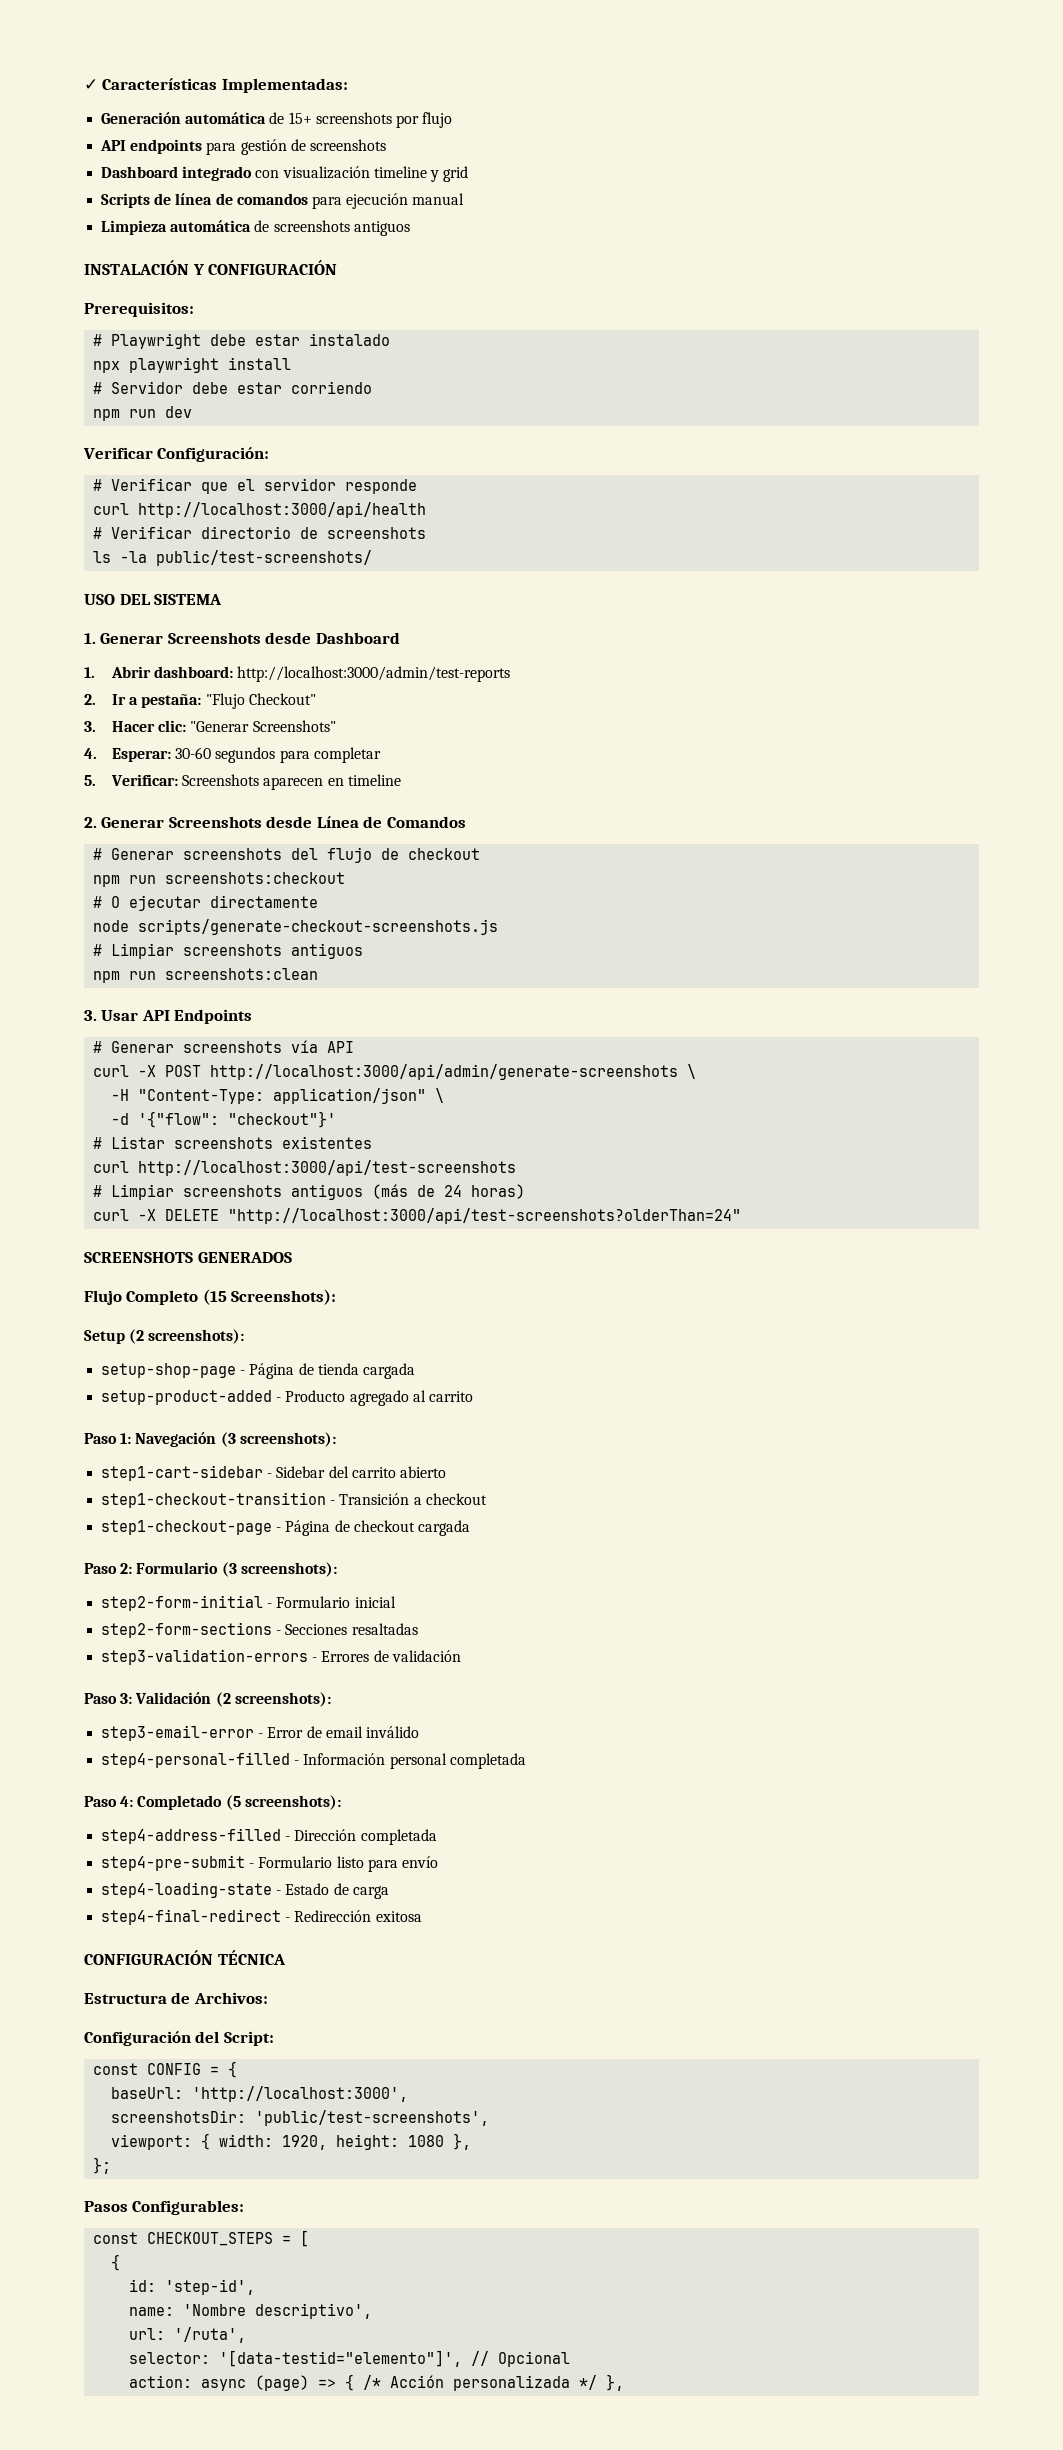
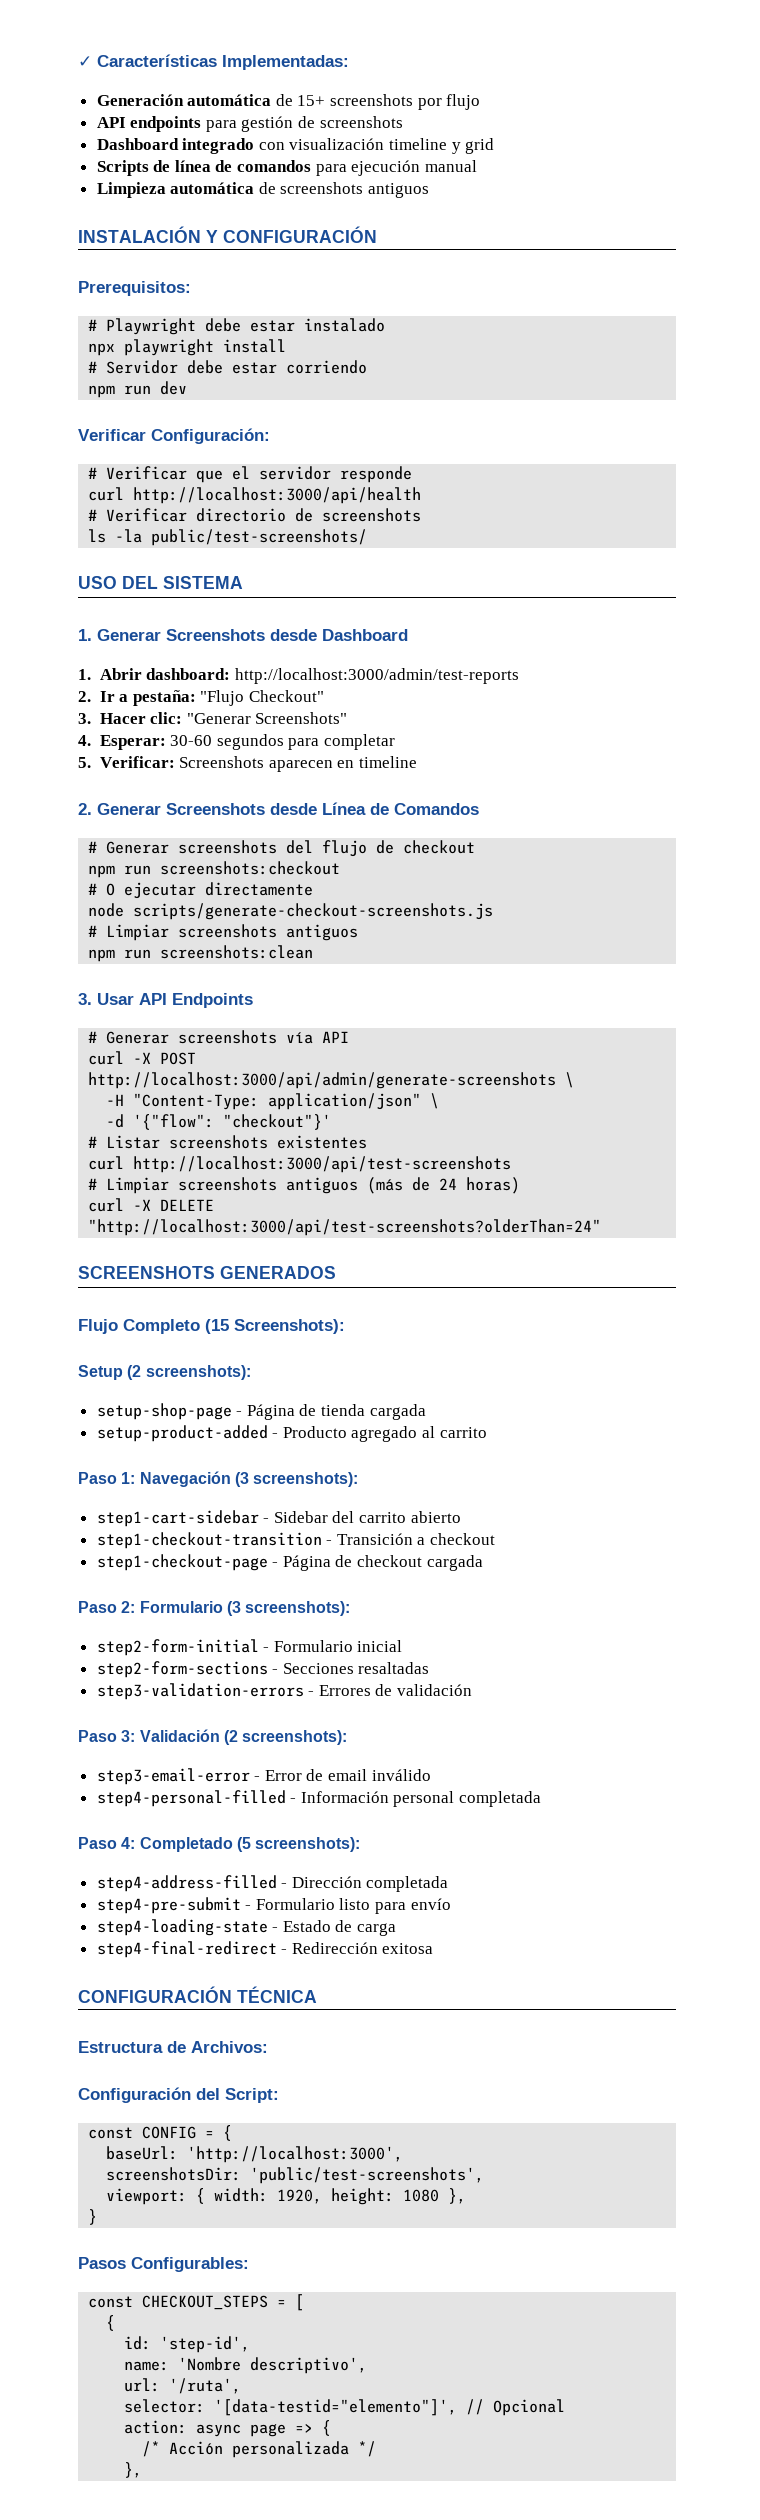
[93,2157,112,2174] }; -> [88,2209,98,2225] }
[255,2375,310,2391] (page) -> [250,2423,287,2437] page
(355, 2382) none -> (332, 2428) //
(598, 2382) none -> (377, 2449) //

